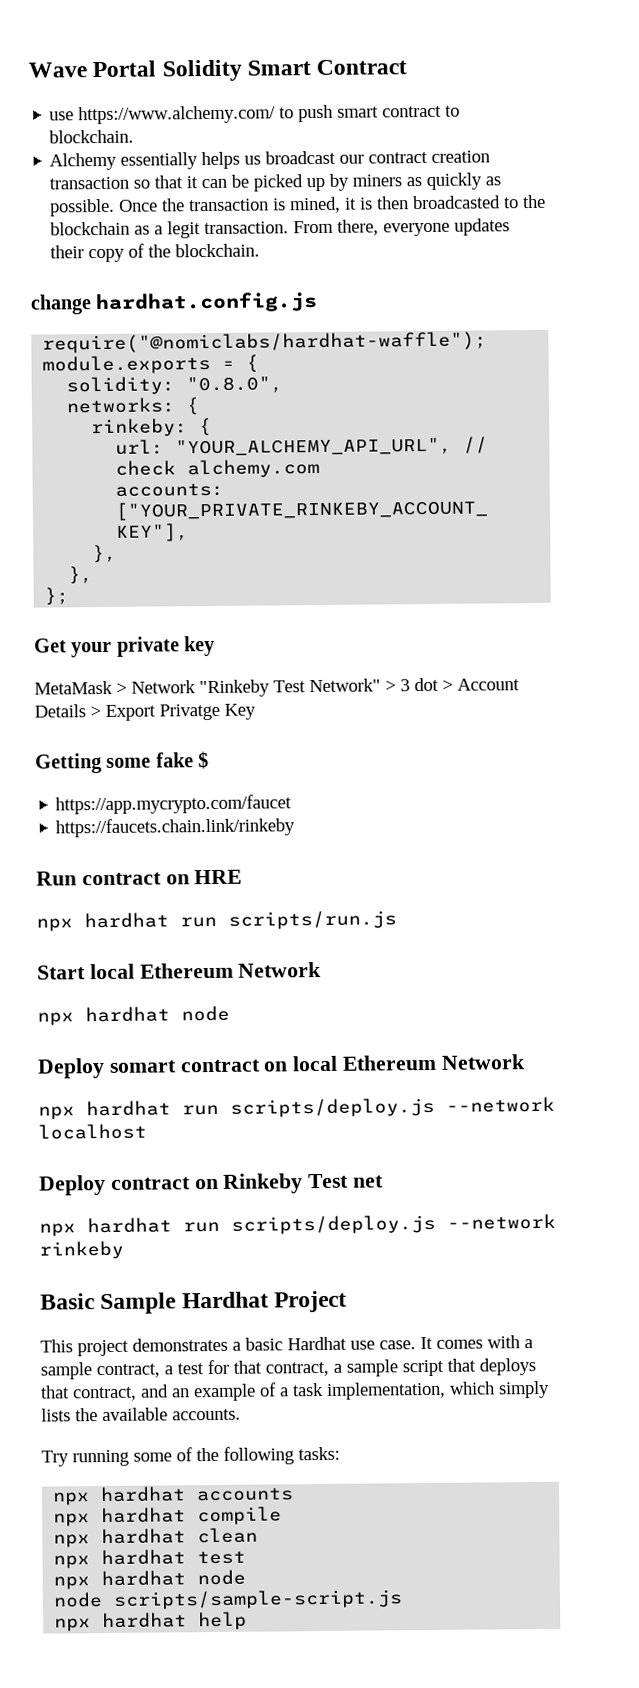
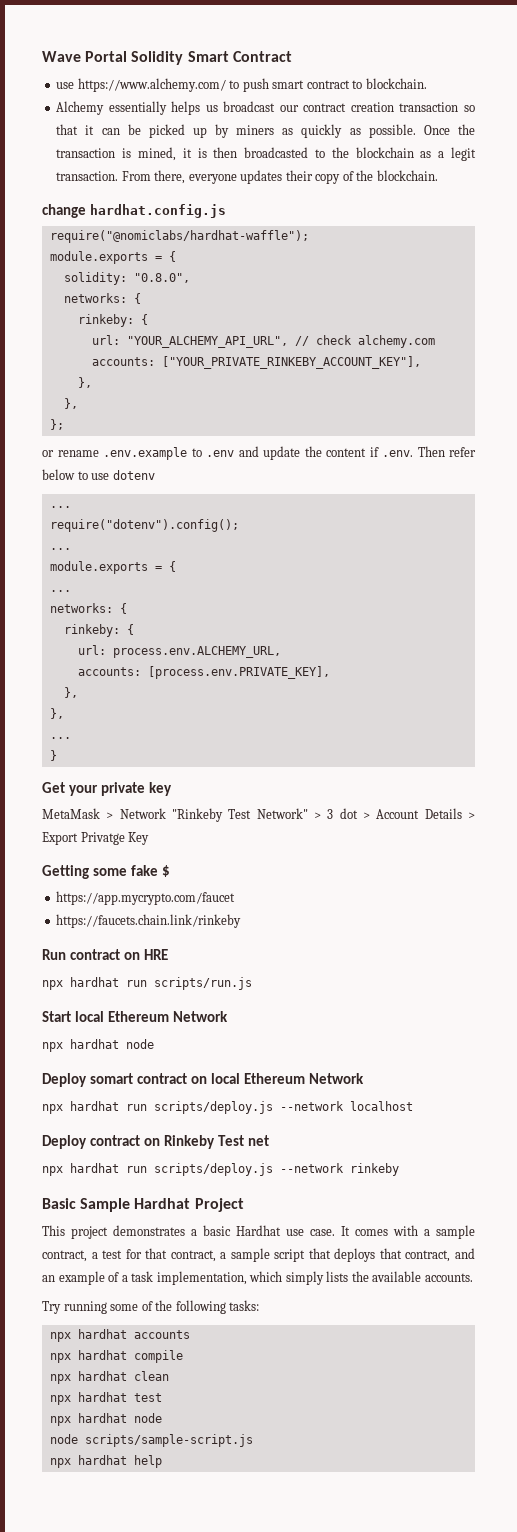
(70, 596) none -> [42,446,476,460] [42,469,155,480] [49,506,71,508] [49,519,239,532] [49,548,71,550] [49,561,176,574] [49,590,71,592] [49,603,127,614] [63,624,134,637] [77,645,281,658] [77,666,330,679] [63,687,78,698] [49,708,64,719] [49,737,71,739] [49,750,57,761] // or rename .env.example to .env and update the content if .env. Then refer below to use dotenv // ... // require("dotenv").config(); // ... // module.exports = { // ... // networks: { // rinkeby: { // url: process.env.ALCHEMY_URL, // accounts: [process.env.PRIVATE_KEY], // }, // }, // ... // }

